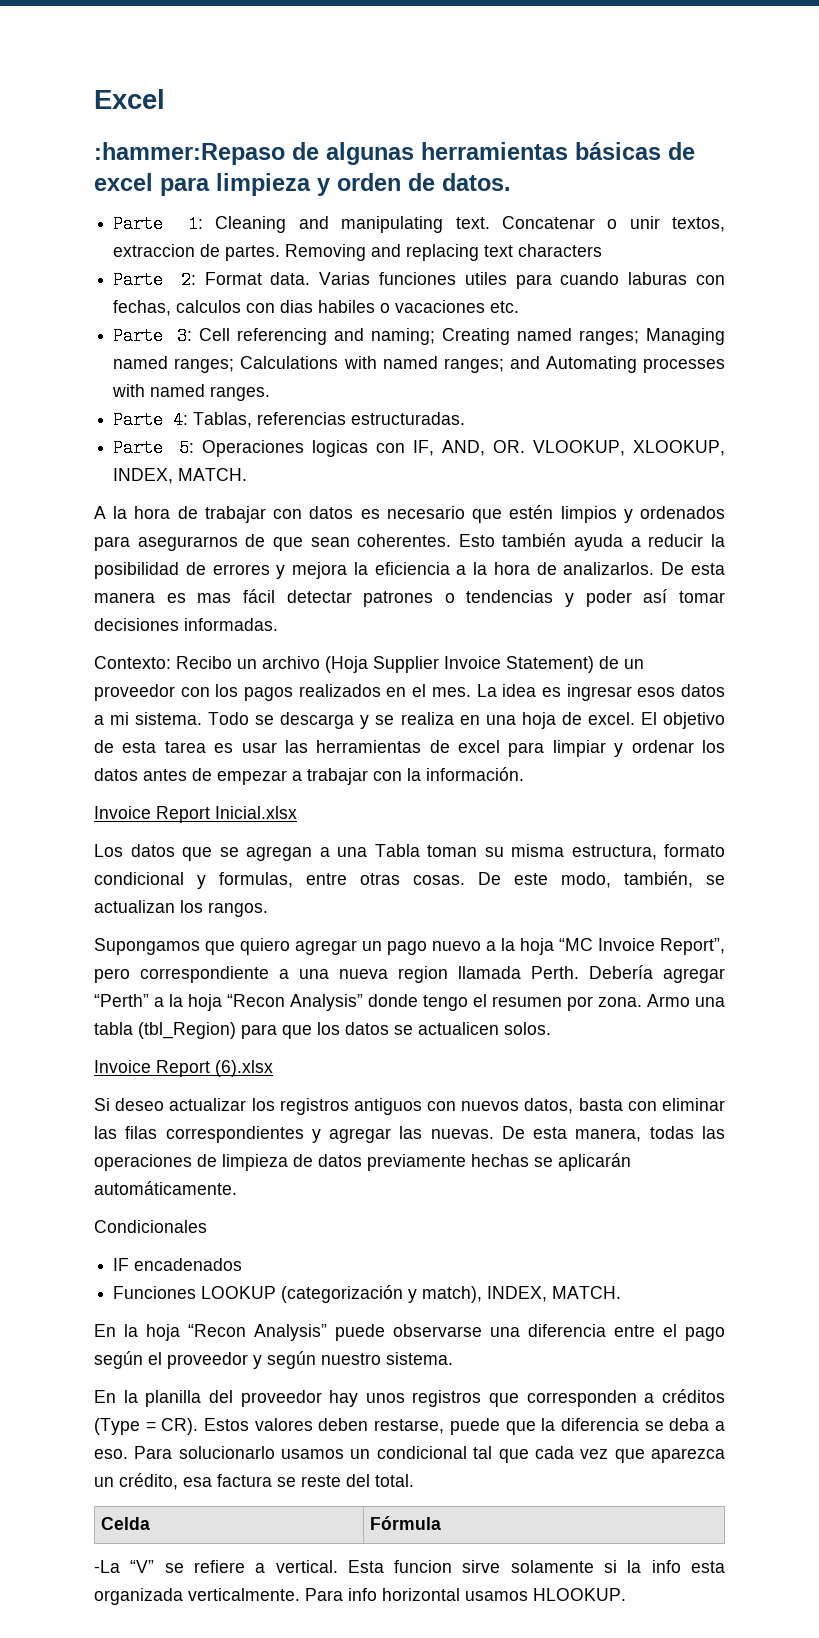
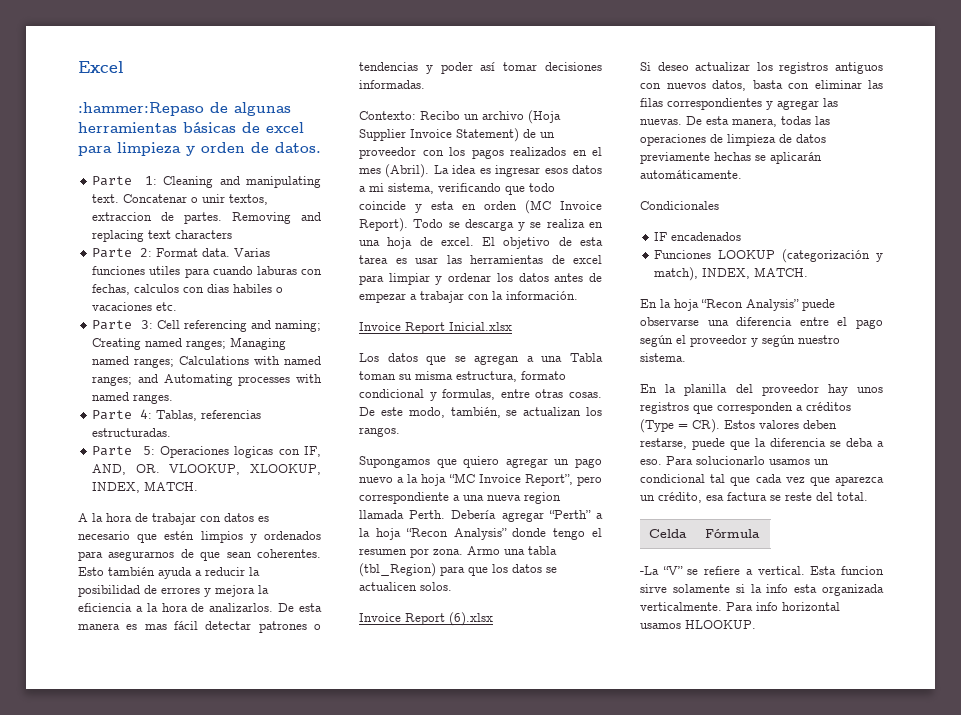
[431,687,471,697] mes. -> [359,164,430,178] mes (Abril).
[135,712,203,725] sistema. -> [388,183,555,195] [359,200,602,214] [359,218,408,232] sistema, verificando que todo coincide y esta en orden (MC Invoice Report).

